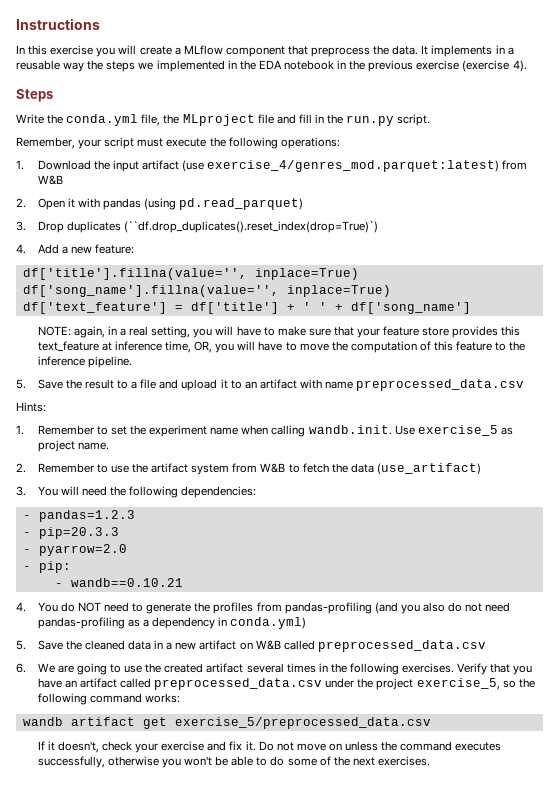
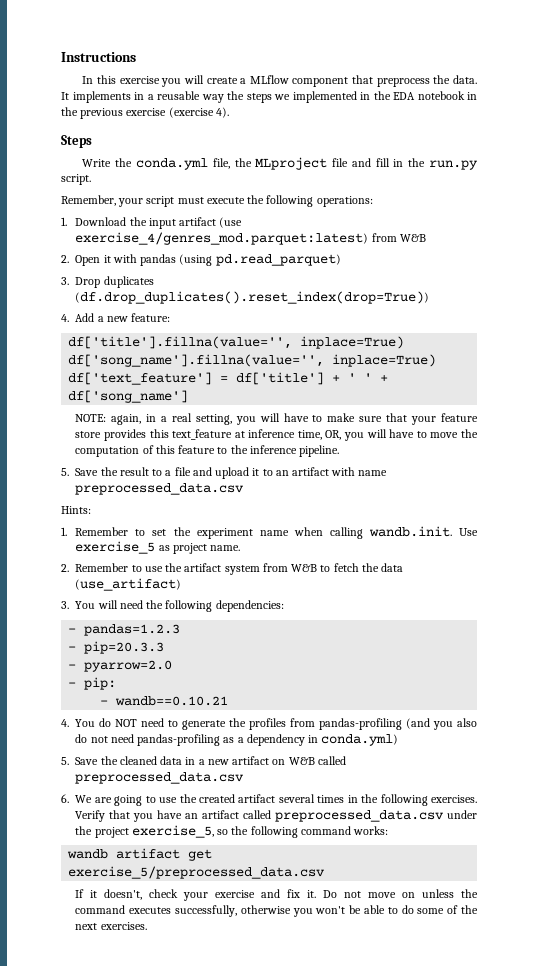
[123,221,378,233] (``df.drop_duplicates().reset_index(drop=True)`) -> [75,291,430,304] (df.drop_duplicates().reset_index(drop=True))

